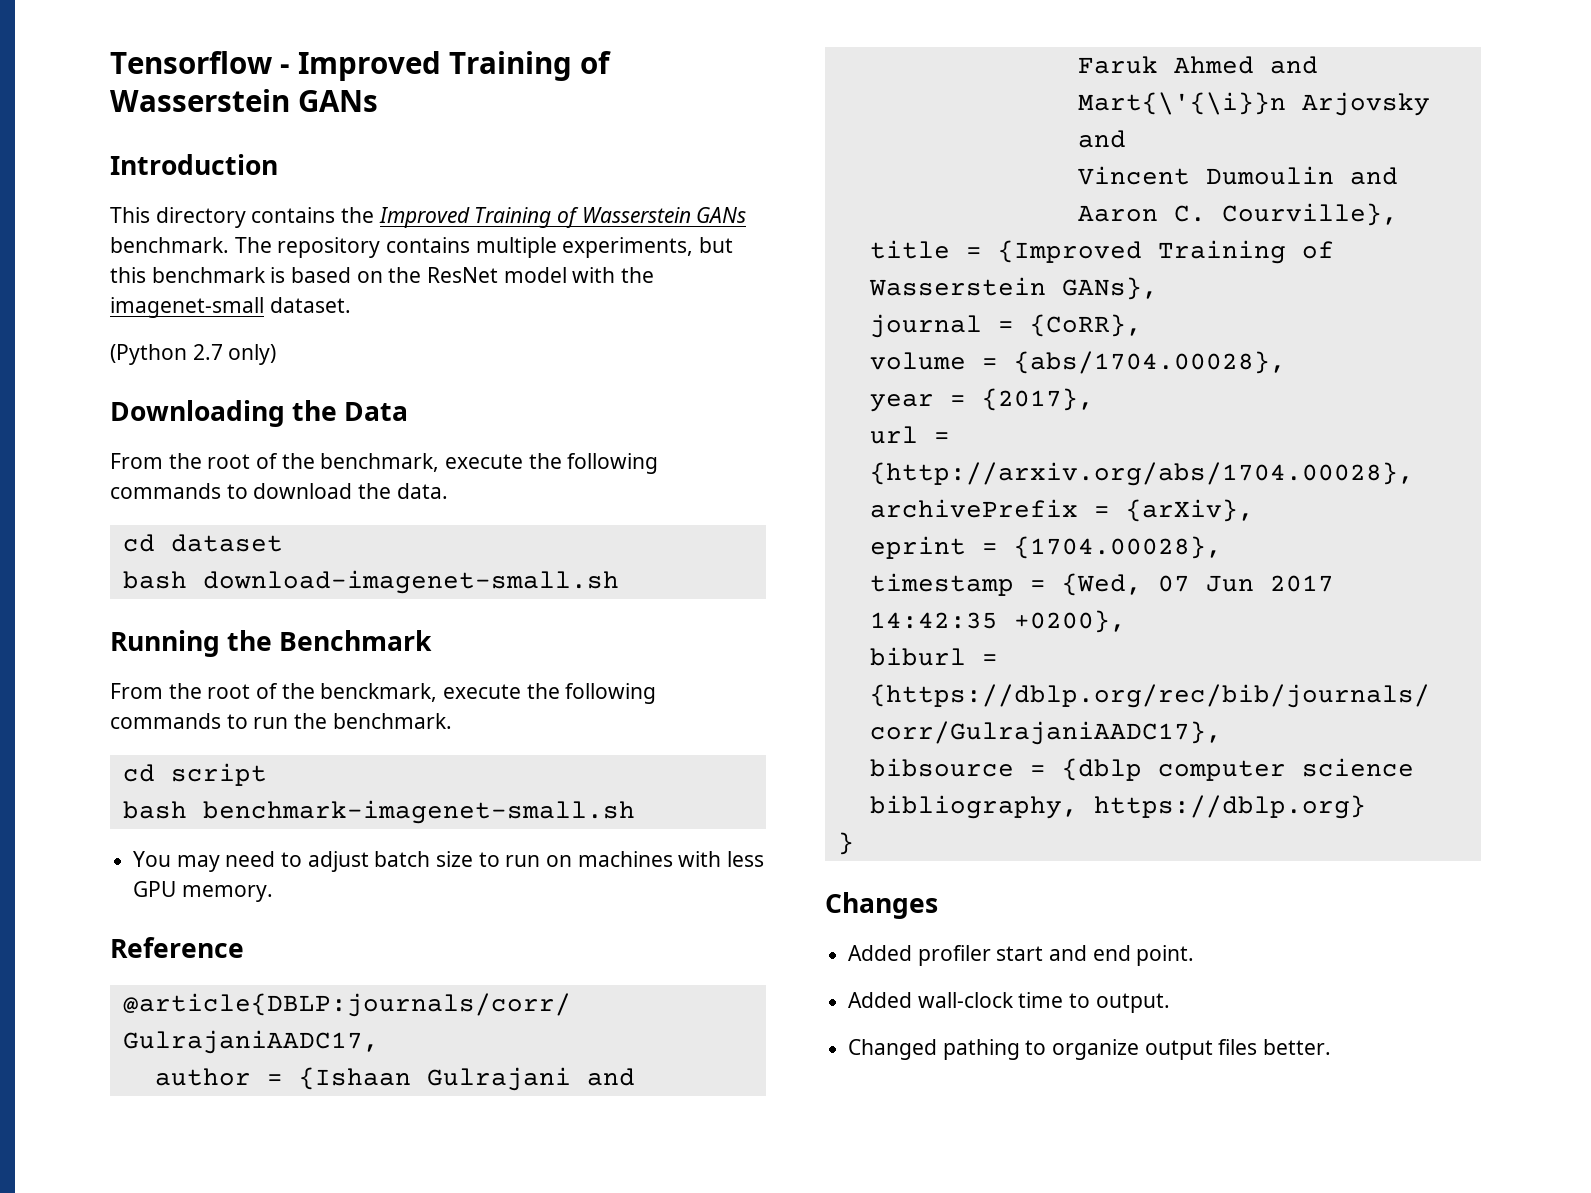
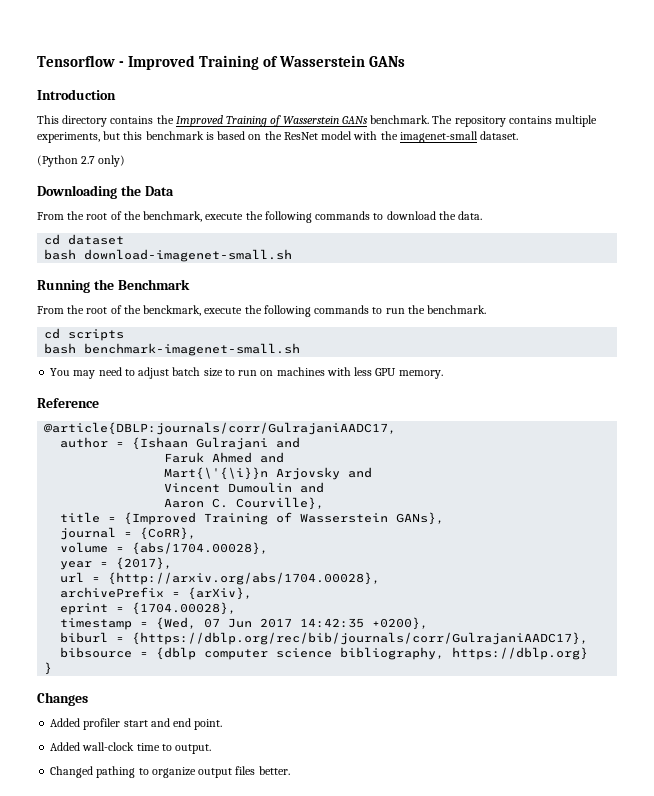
[170,763,267,786] script -> [68,329,125,341] scripts

